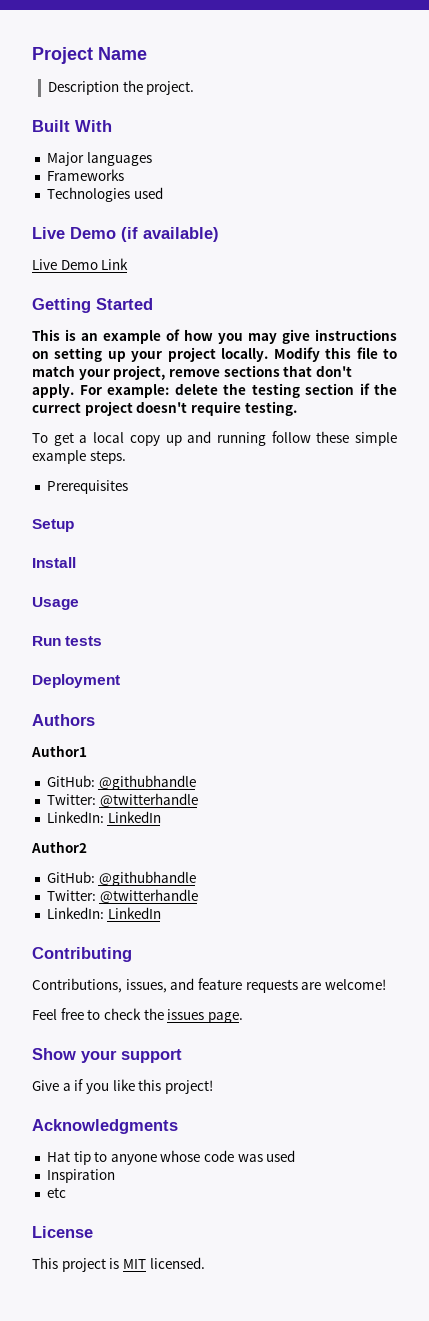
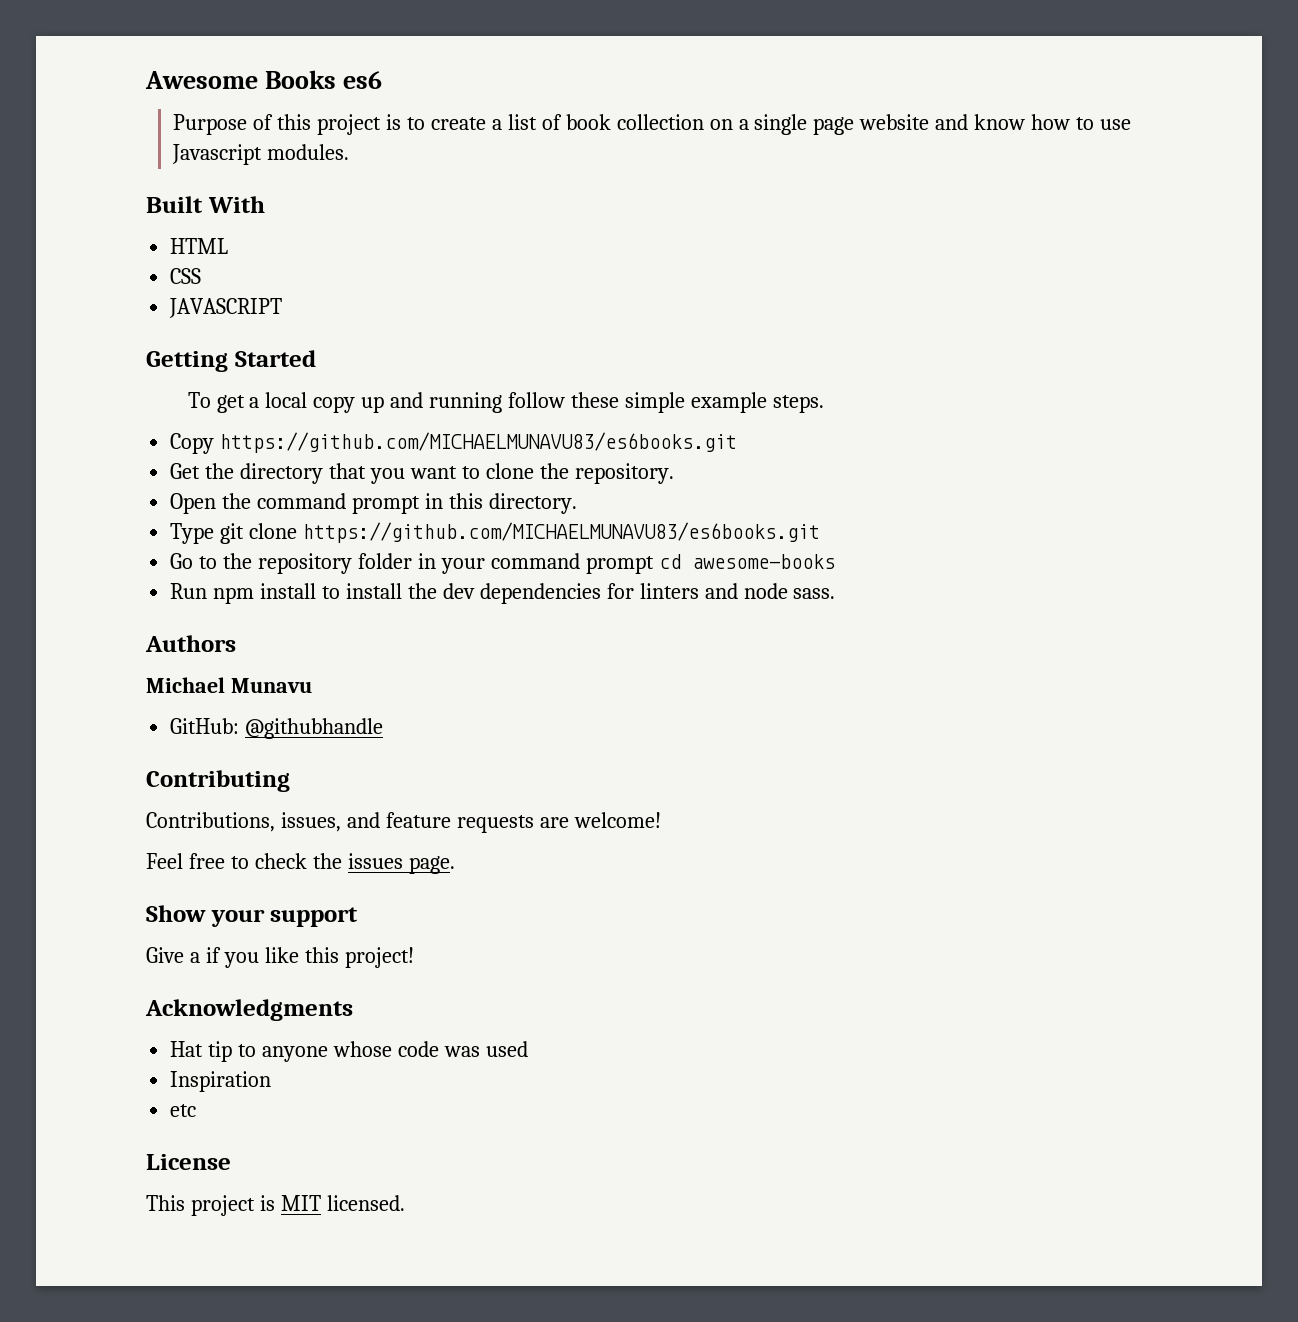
[32,47,147,64] [47,80,195,95] [32,120,112,132] [46,152,152,166] [46,169,124,181] [46,187,163,202] [32,227,219,242] [32,258,129,270] [32,298,153,313] [32,329,397,344] [32,347,398,362] [32,365,352,380] [32,383,397,398] [32,401,297,416] Project Name // Description the project. // Built With // Major languages // Frameworks // Technologies used // Live Demo (if available) // Live Demo Link // Getting Started // This is an example of how you may give instructions on setting up your project locally. Modify this file to match your project, remove sections that don't apply. For example: delete the testing section if the currect project doesn't require testing. -> [145,70,382,89] [173,114,1132,135] [172,144,350,165] [146,196,265,213] [170,238,229,254] [170,268,202,284] [169,298,283,318] [146,350,316,372] Awesome Books es6 // Purpose of this project is to create a list of book collection on a single page website and know how to use Javascript modules. // Built With // HTML // CSS // JAVASCRIPT // Getting Started
[46,480,128,494] [32,519,74,532] [32,557,76,568] [32,597,79,610] [32,636,103,646] [32,674,120,688] Prerequisites // Setup // Install // Usage // Run tests // Deployment -> [170,432,738,454] [170,463,674,484] [170,493,577,514] [170,522,821,544] [170,553,835,574] [170,583,836,604] Copy https://github.com/MICHAELMUNAVU83/es6books.git // Get the directory that you want to clone the repository. // Open the command prompt in this directory. // Type git clone https://github.com/MICHAELMUNAVU83/es6books.git // Go to the repository folder in your command prompt cd awesome-books // Run npm install to install the dev dependencies for linters and node sass.
[31,745,87,757] [46,775,196,790] [46,793,198,807] [46,811,161,823] [31,841,87,853] [46,871,196,886] [46,889,198,903] [46,907,161,919] Author1 // GitHub: @githubhandle // Twitter: @twitterhandle // LinkedIn: LinkedIn // Author2 // GitHub: @githubhandle // Twitter: @twitterhandle // LinkedIn: LinkedIn -> [146,677,312,693] [170,718,384,739] Michael Munavu // GitHub: @githubhandle

